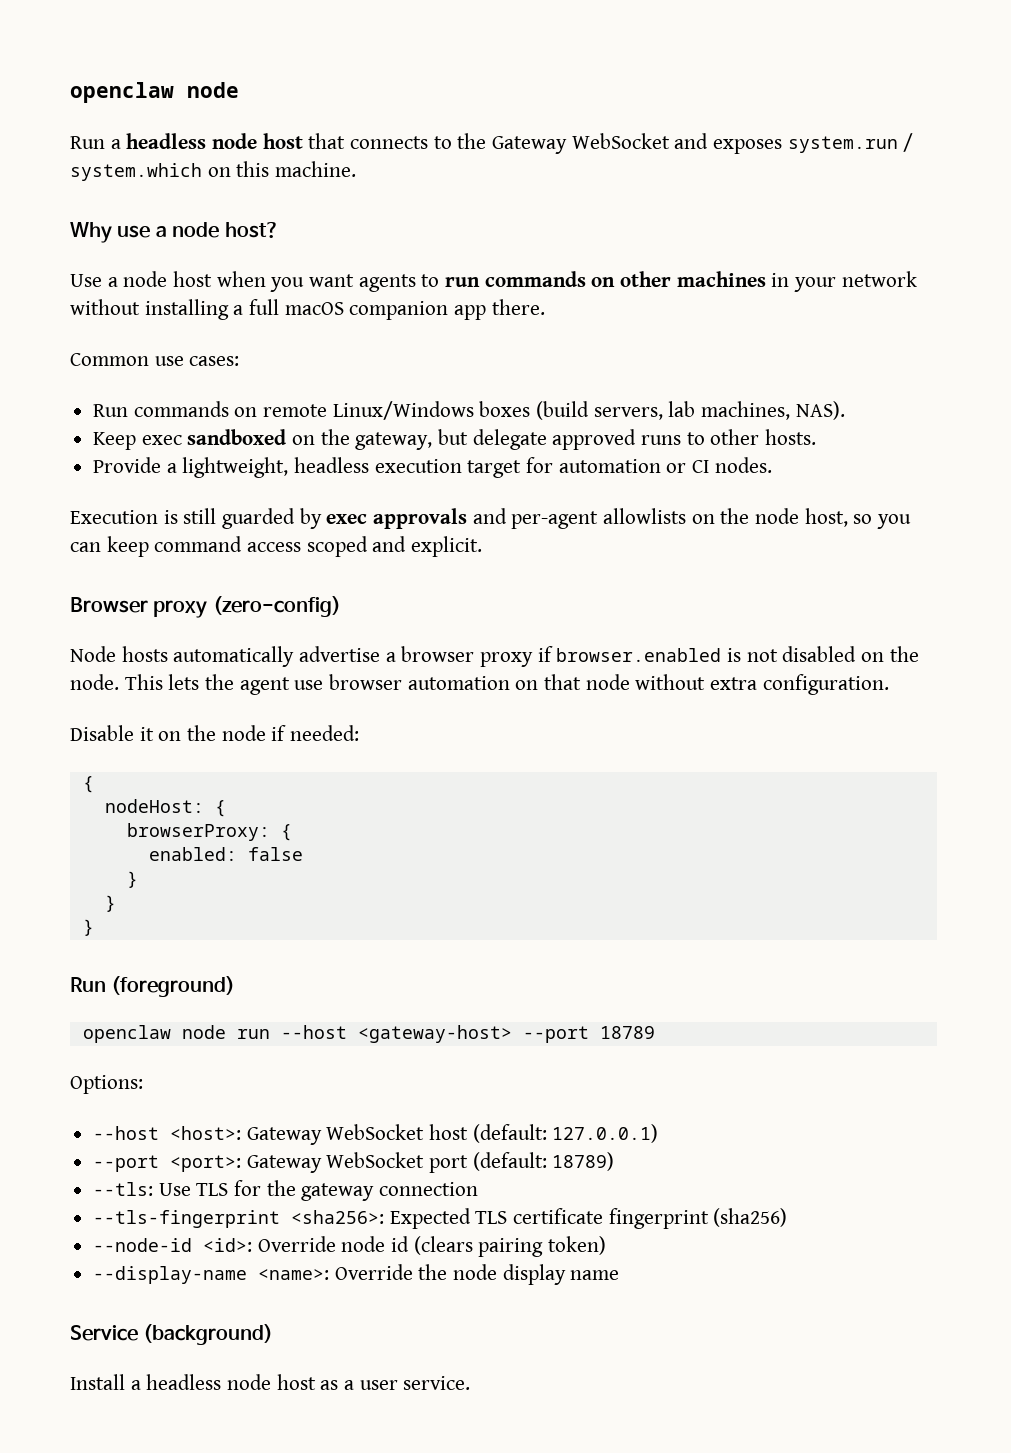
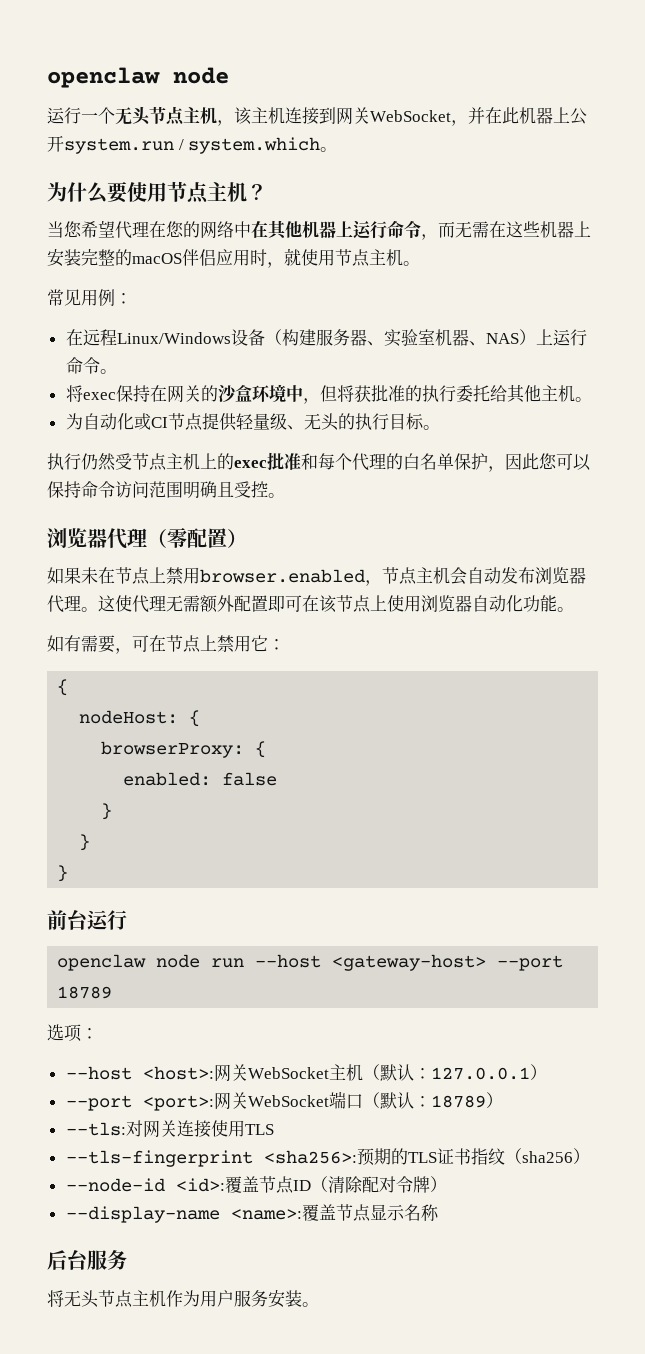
[70,133,914,154] [70,161,357,181] [70,222,279,243] [70,271,917,292] [70,299,545,320] [70,353,240,366] [93,401,845,420] [93,429,817,450] [93,457,772,478] [70,508,912,529] [70,536,483,557] [70,596,341,618] [70,646,919,667] [70,674,889,695] [70,725,360,741] Run a headless node host that connects to the Gateway WebSocket and exposes system.run / system.which on this machine. // Why use a node host? // Use a node host when you want agents to run commands on other machines in your network without installing a full macOS companion app there. // Common use cases: // Run commands on remote Linux/Windows boxes (build servers, lab machines, NAS). // Keep exec sandboxed on the gateway, but delegate approved runs to other hosts. // Provide a lightweight, headless execution target for automation or CI nodes. // Execution is still guarded by exec approvals and per‑agent allowlists on the node host, so you can keep command access scoped and explicit. // Browser proxy (zero-config) // Node hosts automatically advertise a browser proxy if browser.enabled is not disabled on the node. This lets the agent use browser automation on that node without extra configuration. // Disable it on the node if needed: -> [47,106,587,126] [47,135,338,154] [47,181,267,204] [47,220,591,240] [47,248,420,268] [47,289,132,306] [65,329,587,347] [65,357,117,374] [65,384,592,404] [65,413,440,431] [47,452,591,472] [47,481,285,499] [47,527,247,549] [47,567,586,586] [47,595,574,613] [47,635,285,654] 运行一个无头节点主机，该主机连接到网关WebSocket，并在此机器上公开system.run / system.which。 // 为什么要使用节点主机？ // 当您希望代理在您的网络中在其他机器上运行命令，而无需在这些机器上安装完整的macOS伴侣应用时，就使用节点主机。 // 常见用例： // 在远程Linux/Windows设备（构建服务器、实验室机器、NAS）上运行命令。 // 将exec保持在网关的沙盒环境中，但将获批准的执行委托给其他主机。 // 为自动化或CI节点提供轻量级、无头的执行目标。 // 执行仍然受节点主机上的exec批准和每个代理的白名单保护，因此您可以保持命令访问范围明确且受控。 // 浏览器代理（零配置） // 如果未在节点上禁用browser.enabled，节点主机会自动发布浏览器代理。这使代理无需额外配置即可在该节点上使用浏览器自动化功能。 // 如有需要，可在节点上禁用它：
[70,976,236,997] Run (foreground) -> [47,910,127,930] 前台运行
[70,1075,143,1094] Options: -> [47,1024,98,1042] 选项：
[246,1124,659,1145] [93,1152,615,1173] [93,1180,479,1201] [93,1208,788,1229] [93,1236,607,1257] [93,1264,620,1285] [70,1324,274,1345] [70,1374,471,1390] Gateway WebSocket host (default: 127.0.0.1) // --port <port>: Gateway WebSocket port (default: 18789) // --tls: Use TLS for the gateway connection // --tls-fingerprint <sha256>: Expected TLS certificate fingerprint (sha256) // --node-id <id>: Override node id (clears pairing token) // --display-name <name>: Override the node display name // Service (background) // Install a headless node host as a user service. -> [213,1064,547,1082] [65,1091,503,1111] [65,1120,274,1138] [65,1148,590,1167] [65,1176,447,1194] [65,1204,439,1223] [47,1250,127,1270] [47,1290,319,1308] 网关WebSocket主机（默认：127.0.0.1） // --port <port>:网关WebSocket端口（默认：18789） // --tls:对网关连接使用TLS // --tls-fingerprint <sha256>:预期的TLS证书指纹（sha256） // --node-id <id>:覆盖节点ID（清除配对令牌） // --display-name <name>:覆盖节点显示名称 // 后台服务 // 将无头节点主机作为用户服务安装。

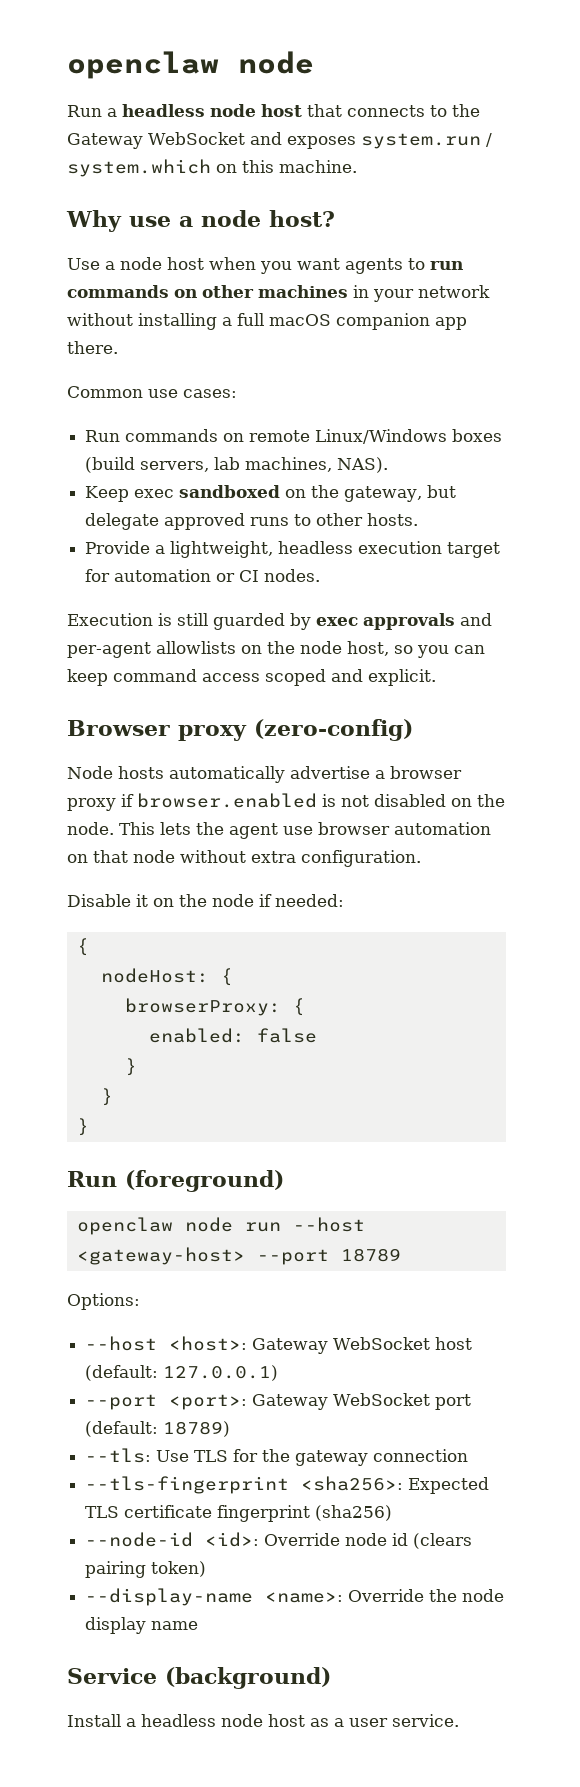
[47,106,587,126] [47,135,338,154] [47,181,267,204] [47,220,591,240] [47,248,420,268] [47,289,132,306] [65,329,587,347] [65,357,117,374] [65,384,592,404] [65,413,440,431] [47,452,591,472] [47,481,285,499] [47,527,247,549] [47,567,586,586] [47,595,574,613] [47,635,285,654] 运行一个无头节点主机，该主机连接到网关WebSocket，并在此机器上公开system.run / system.which。 // 为什么要使用节点主机？ // 当您希望代理在您的网络中在其他机器上运行命令，而无需在这些机器上安装完整的macOS伴侣应用时，就使用节点主机。 // 常见用例： // 在远程Linux/Windows设备（构建服务器、实验室机器、NAS）上运行命令。 // 将exec保持在网关的沙盒环境中，但将获批准的执行委托给其他主机。 // 为自动化或CI节点提供轻量级、无头的执行目标。 // 执行仍然受节点主机上的exec批准和每个代理的白名单保护，因此您可以保持命令访问范围明确且受控。 // 浏览器代理（零配置） // 如果未在节点上禁用browser.enabled，节点主机会自动发布浏览器代理。这使代理无需额外配置即可在该节点上使用浏览器自动化功能。 // 如有需要，可在节点上禁用它： -> [67,104,480,117] [67,132,492,149] [67,159,357,177] [66,210,335,232] [67,257,463,274] [67,285,490,302] [67,313,467,330] [67,341,118,354] [67,386,237,398] [85,429,503,444] [85,457,389,473] [85,485,457,502] [85,513,419,530] [85,541,501,558] [85,569,321,582] [67,613,492,630] [67,641,485,658] [67,669,436,686] [67,719,413,741] [67,766,462,783] [67,793,505,811] [67,822,491,839] [67,850,421,867] [67,894,344,907] Run a headless node host that connects to the Gateway WebSocket and exposes system.run / system.which on this machine. // Why use a node host? // Use a node host when you want agents to run commands on other machines in your network without installing a full macOS companion app there. // Common use cases: // Run commands on remote Linux/Windows boxes (build servers, lab machines, NAS). // Keep exec sandboxed on the gateway, but delegate approved runs to other hosts. // Provide a lightweight, headless execution target for automation or CI nodes. // Execution is still guarded by exec approvals and per‑agent allowlists on the node host, so you can keep command access scoped and explicit. // Browser proxy (zero-config) // Node hosts automatically advertise a browser proxy if browser.enabled is not disabled on the node. This lets the agent use browser automation on that node without extra configuration. // Disable it on the node if needed:
[47,910,127,930] 前台运行 -> [67,1170,284,1192] Run (foreground)
[47,1024,98,1042] 选项： -> [67,1293,140,1310] Options:
[213,1064,547,1082] [65,1091,503,1111] [65,1120,274,1138] [65,1148,590,1167] [65,1176,447,1194] [65,1204,439,1223] [47,1250,127,1270] [47,1290,319,1308] 网关WebSocket主机（默认：127.0.0.1） // --port <port>:网关WebSocket端口（默认：18789） // --tls:对网关连接使用TLS // --tls-fingerprint <sha256>:预期的TLS证书指纹（sha256） // --node-id <id>:覆盖节点ID（清除配对令牌） // --display-name <name>:覆盖节点显示名称 // 后台服务 // 将无头节点主机作为用户服务安装。 -> [252,1337,473,1354] [85,1365,279,1381] [85,1393,472,1410] [85,1421,231,1437] [85,1448,469,1466] [85,1476,490,1494] [85,1505,393,1522] [85,1532,473,1549] [85,1561,207,1578] [85,1588,505,1606] [85,1617,199,1634] [67,1667,331,1689] [67,1714,459,1727] Gateway WebSocket host (default: 127.0.0.1) // --port <port>: Gateway WebSocket port (default: 18789) // --tls: Use TLS for the gateway connection // --tls-fingerprint <sha256>: Expected TLS certificate fingerprint (sha256) // --node-id <id>: Override node id (clears pairing token) // --display-name <name>: Override the node display name // Service (background) // Install a headless node host as a user service.

